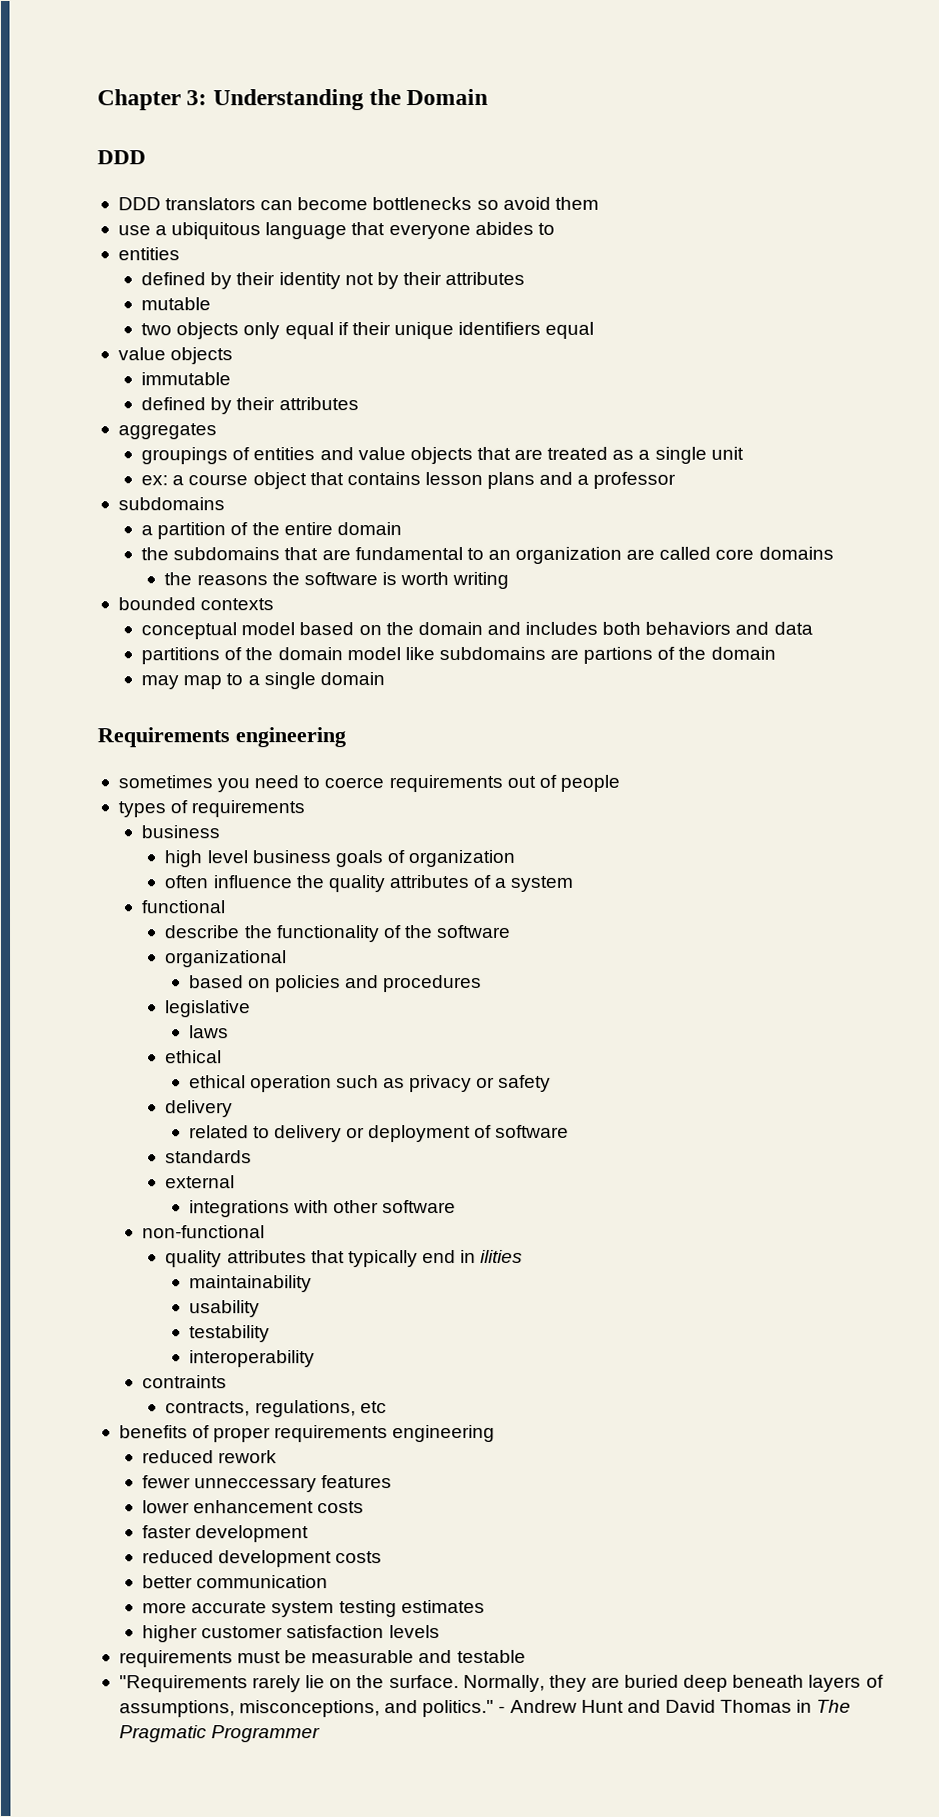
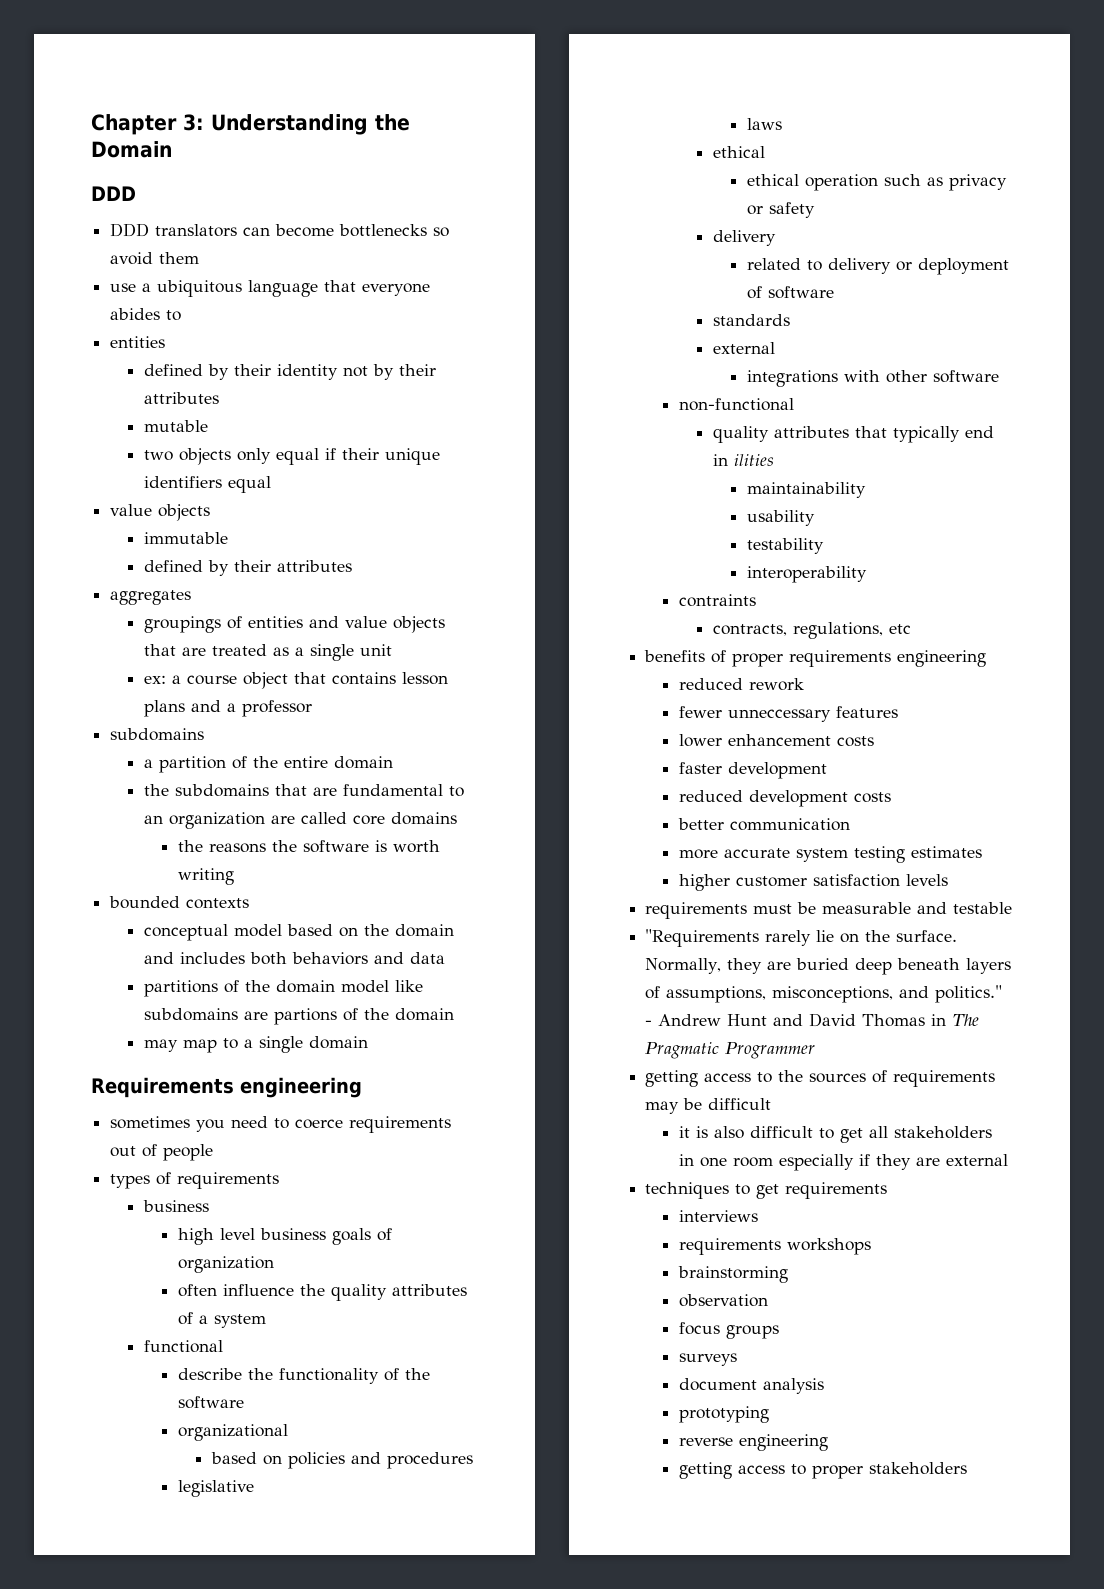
(321, 1734) none -> [645,1070,996,1087] [645,1098,772,1114] [679,1126,993,1143] [679,1154,1009,1171] [645,1182,888,1199] [679,1210,759,1222] [679,1238,872,1255] [678,1266,789,1283] [679,1294,769,1307] [679,1322,780,1339] [679,1353,738,1366] [679,1378,825,1394] [679,1406,770,1423] [679,1434,829,1451] [679,1462,968,1479] // getting access to the sources of requirements may be difficult // it is also difficult to get all stakeholders in one room especially if they are external // techniques to get requirements // interviews // requirements workshops // brainstorming // observation // focus groups // surveys // document analysis // prototyping // reverse engineering // getting access to proper stakeholders

